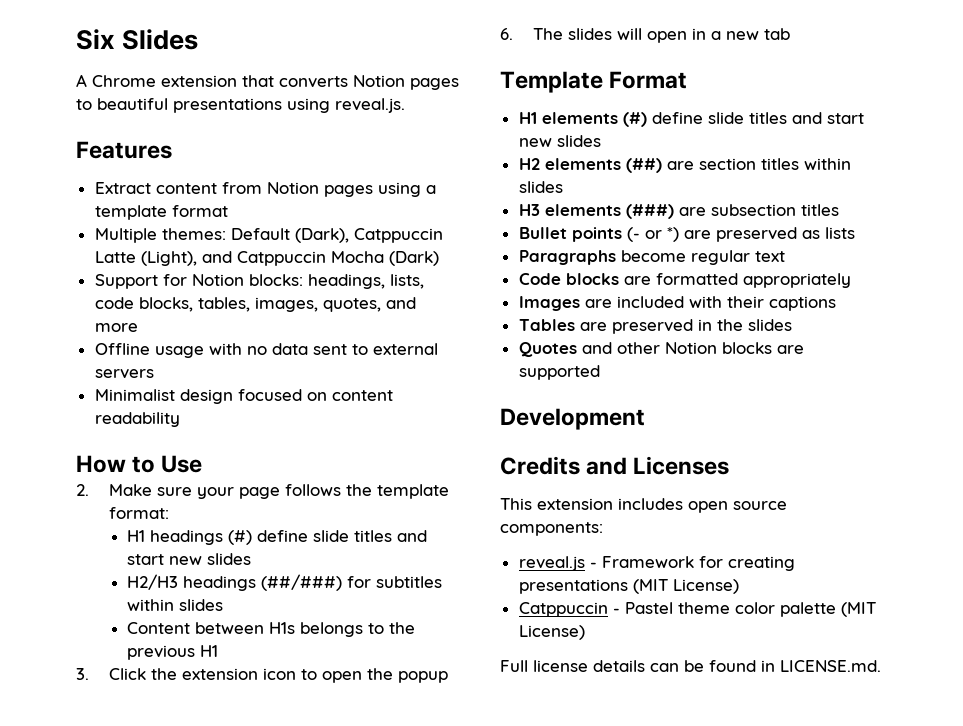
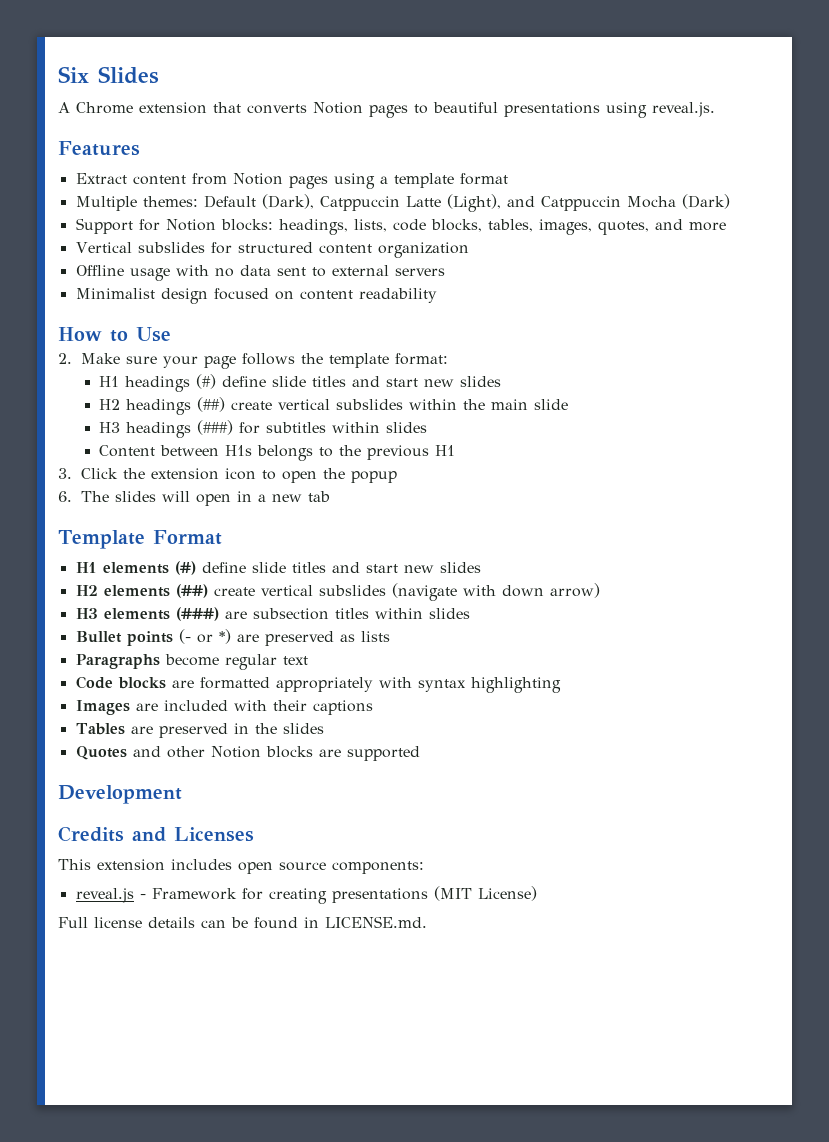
(138, 327) none -> [75,242,469,258] // Vertical subslides for structured content organization
[127,574,343,591] H2/H3 headings (##/###) -> [98,397,568,415] [98,420,233,438] H2 headings (##) create vertical subslides within the main slide // H3 headings (###)
[666,158,851,170] [518,181,563,193] are section titles within slides -> [213,583,600,601] create vertical subslides (navigate with down arrow)
(839, 210) none -> [374,608,470,619] within slides
(851, 280) none -> [378,677,561,693] with syntax highlighting
[518,602,876,617] [518,625,585,640] // Catppuccin - Pastel theme color palette (MIT License) -> (537, 893) none

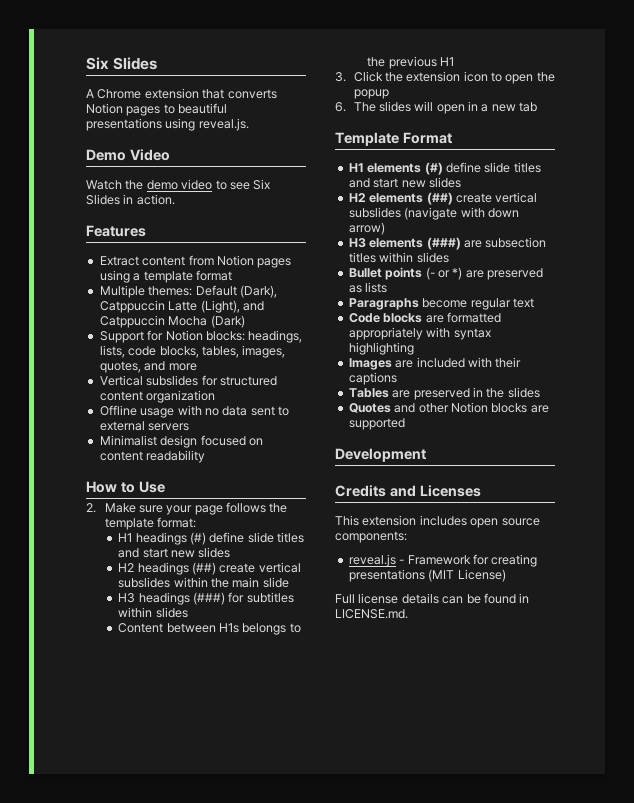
(715, 109) none -> [86,149,170,161] [86,179,271,190] [86,194,175,205] // Demo Video // Watch the demo video to see Six Slides in action.

